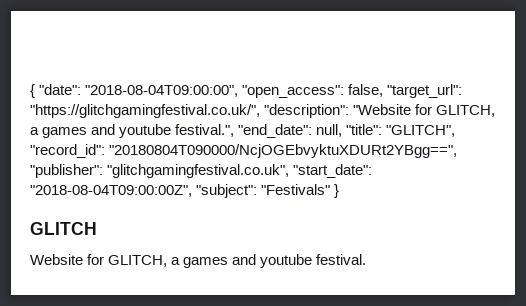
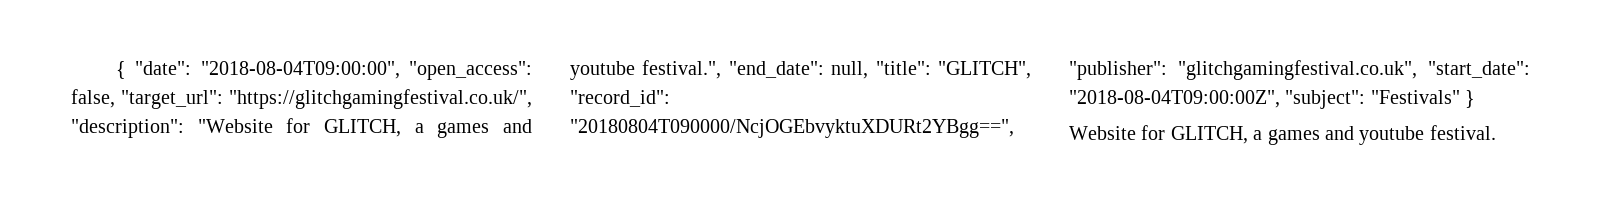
[30,222,97,235] // GLITCH -> (1476, 99) none

